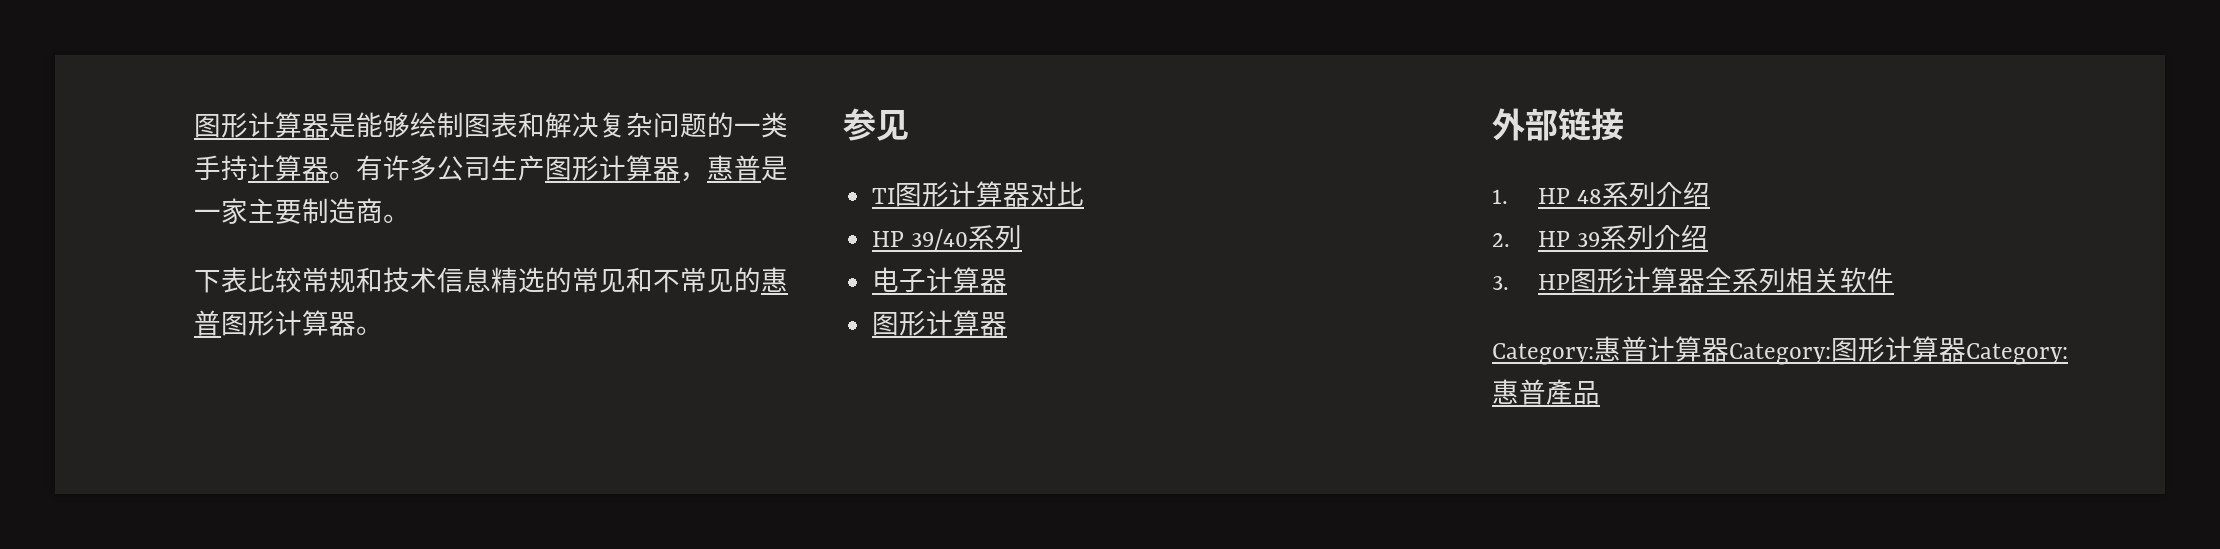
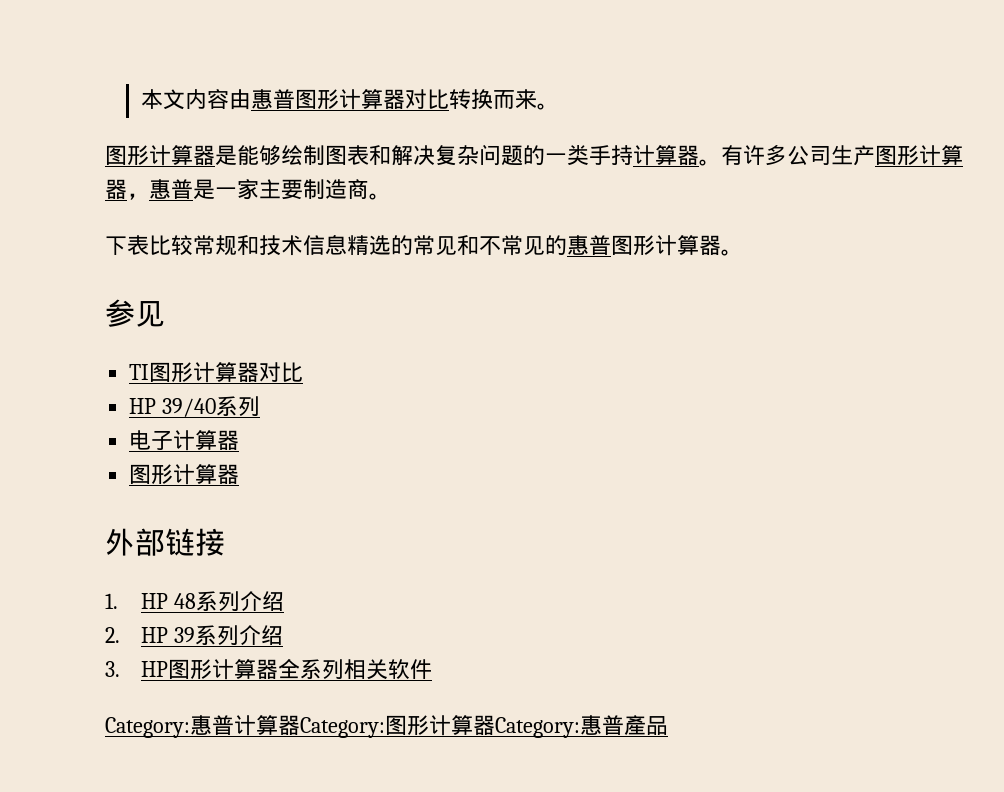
(194, 126) none -> [141,89,560,110] 本文内容由惠普图形计算器对比转换而来。 //

